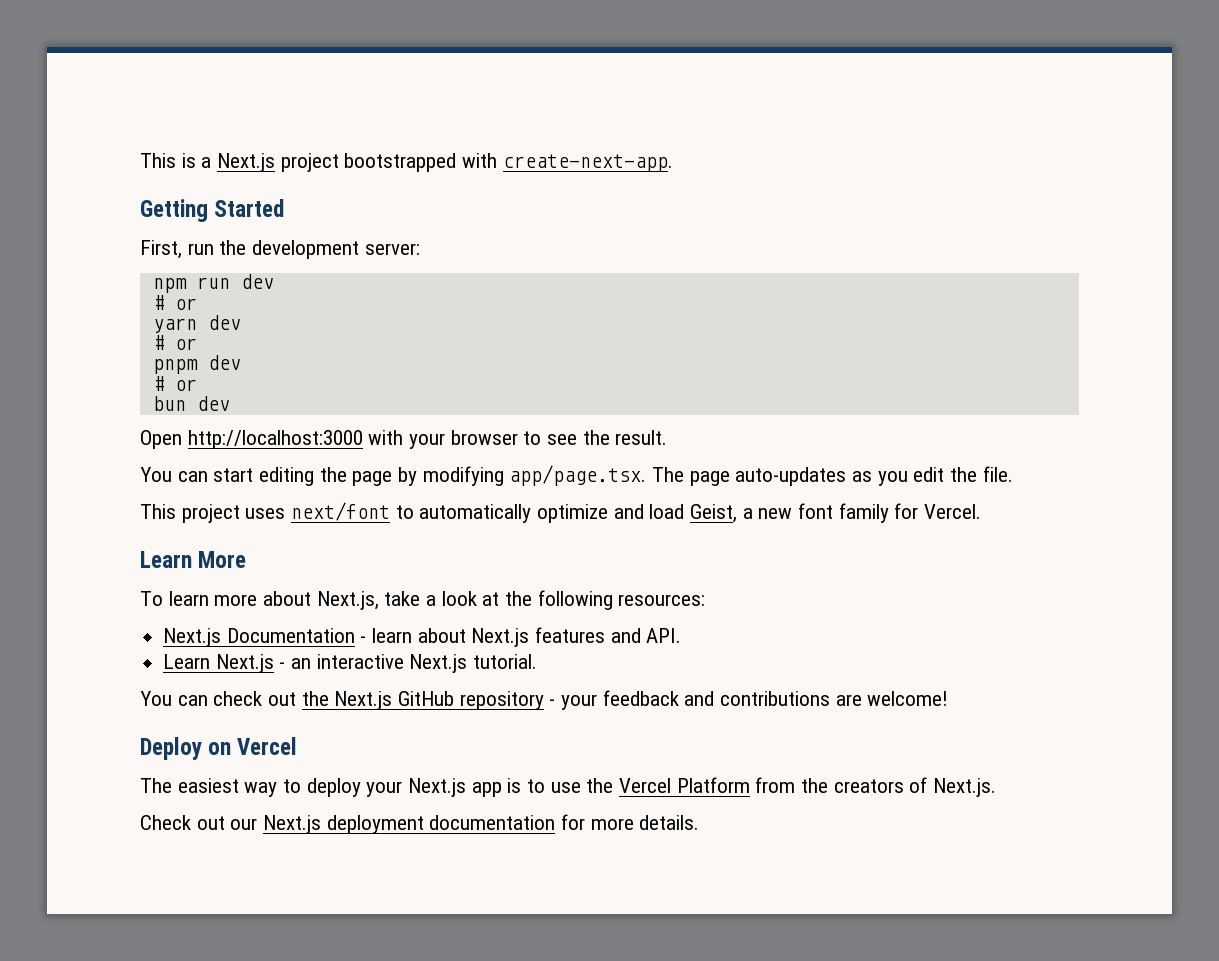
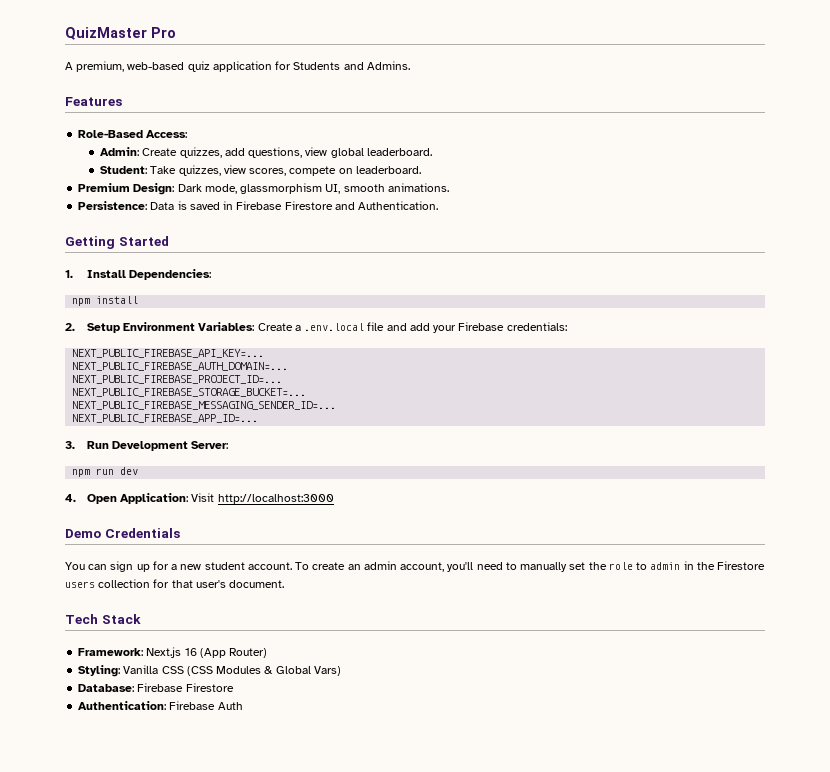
[140,153,673,172] [140,199,285,222] [140,240,420,259] [152,274,274,293] [152,295,197,310] [152,315,241,333] [152,335,197,350] [152,355,241,374] [152,376,197,391] [152,396,230,411] [140,430,668,449] [140,465,1013,486] [140,502,982,523] [140,551,247,568] [140,590,706,610] [163,627,682,647] [163,654,538,673] [140,690,949,710] [140,737,298,760] [140,777,997,797] [140,814,700,834] This is a Next.js project bootstrapped with create-next-app. // Getting Started // First, run the development server: // npm run dev // # or // yarn dev // # or // pnpm dev // # or // bun dev // Open http://localhost:3000 with your browser to see the result. // You can start editing the page by modifying app/page.tsx. The page auto-updates as you edit the file. // This project uses next/font to automatically optimize and load Geist, a new font family for Vercel. // Learn More // To learn more about Next.js, take a look at the following resources: // Next.js Documentation - learn about Next.js features and API. // Learn Next.js - an interactive Next.js tutorial. // You can check out the Next.js GitHub repository - your feedback and contributions are welcome! // Deploy on Vercel // The easiest way to deploy your Next.js app is to use the Vercel Platform from the creators of Next.js. // Check out our Next.js deployment documentation for more details. -> [65,27,176,40] [65,61,410,72] [65,97,122,106] [78,130,188,138] [100,147,432,158] [100,165,421,176] [78,183,449,195] [78,201,439,210] [65,236,169,249] [65,269,212,280] [72,296,139,306] [65,322,567,333] [72,349,265,358] [72,362,289,371] [72,375,283,384] [72,388,307,397] [72,401,337,410] [72,414,259,423] [65,441,229,451] [72,467,139,477] [65,493,334,504] [65,528,180,538] [65,561,766,572] [65,579,285,588] [65,614,141,624] [78,647,268,658] [78,665,341,677] [78,683,234,692] [78,701,243,710] QuizMaster Pro // A premium, web-based quiz application for Students and Admins. // Features // Role-Based Access: // Admin: Create quizzes, add questions, view global leaderboard. // Student: Take quizzes, view scores, compete on leaderboard. // Premium Design: Dark mode, glassmorphism UI, smooth animations. // Persistence: Data is saved in Firebase Firestore and Authentication. // Getting Started // 1. Install Dependencies: // npm install // 2. Setup Environment Variables: Create a .env.local file and add your Firebase credentials: // NEXT_PUBLIC_FIREBASE_API_KEY=... // NEXT_PUBLIC_FIREBASE_AUTH_DOMAIN=... // NEXT_PUBLIC_FIREBASE_PROJECT_ID=... // NEXT_PUBLIC_FIREBASE_STORAGE_BUCKET=... // NEXT_PUBLIC_FIREBASE_MESSAGING_SENDER_ID=... // NEXT_PUBLIC_FIREBASE_APP_ID=... // 3. Run Development Server: // npm run dev // 4. Open Application: Visit http://localhost:3000 // Demo Credentials // You can sign up for a new student account. To create an admin account, you'll need to manually set the role to admin in the Firestore users collection for that user's document. // Tech Stack // Framework: Next.js 16 (App Router) // Styling: Vanilla CSS (CSS Modules & Global Vars) // Database: Firebase Firestore // Authentication: Firebase Auth

